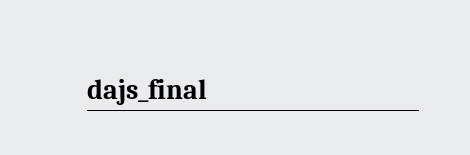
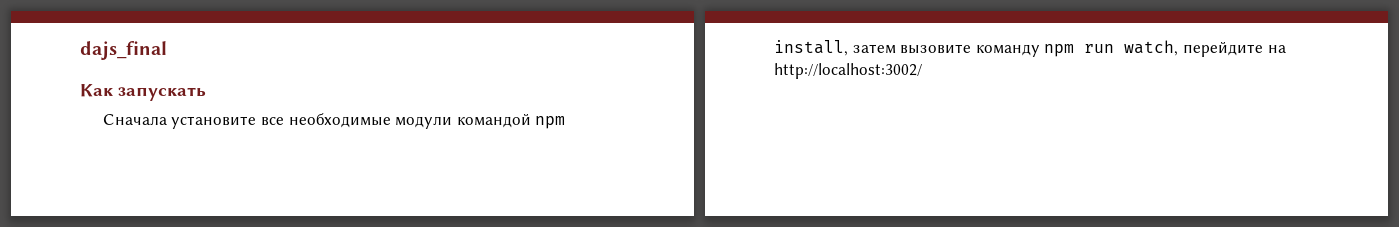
(207, 92) none -> [80,84,206,101] [102,113,566,129] [774,40,1286,57] [774,63,922,79] // Как запускать // Сначала установите все необходимые модули командой npm install, затем вызовите команду npm run watch, перейдите на http://localhost:3002/

